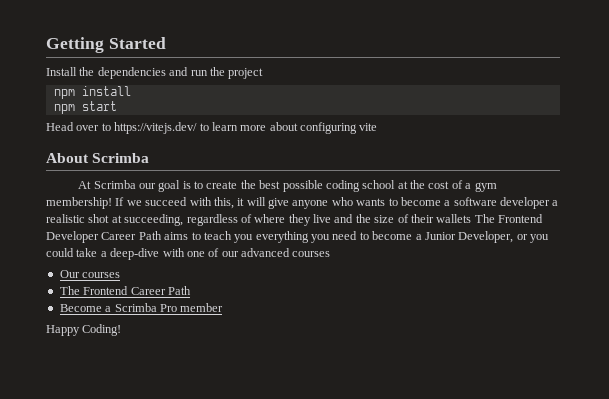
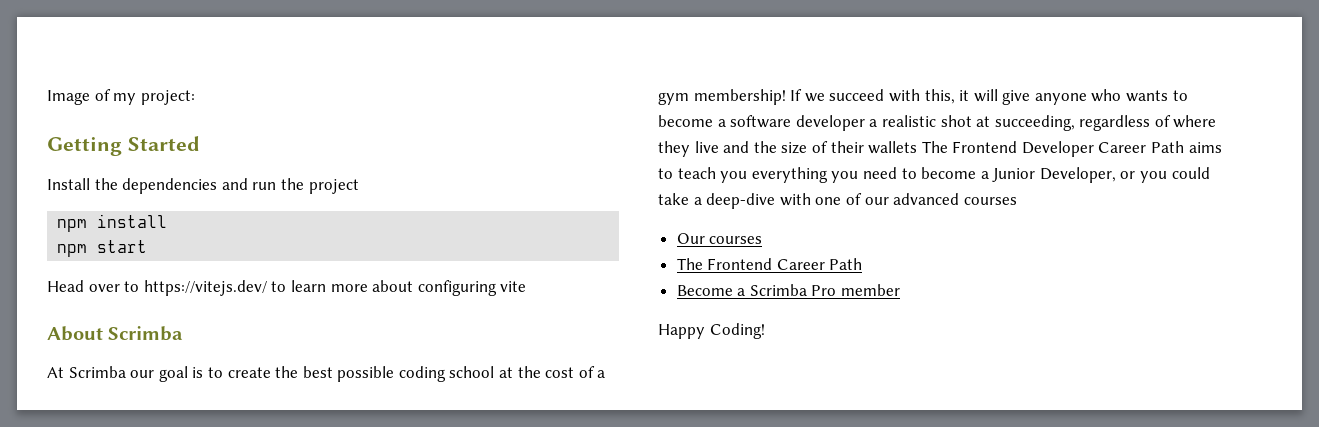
(46, 45) none -> [47,89,195,105] Image of my project: //

